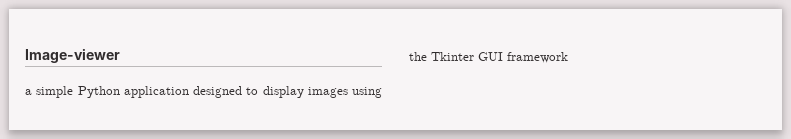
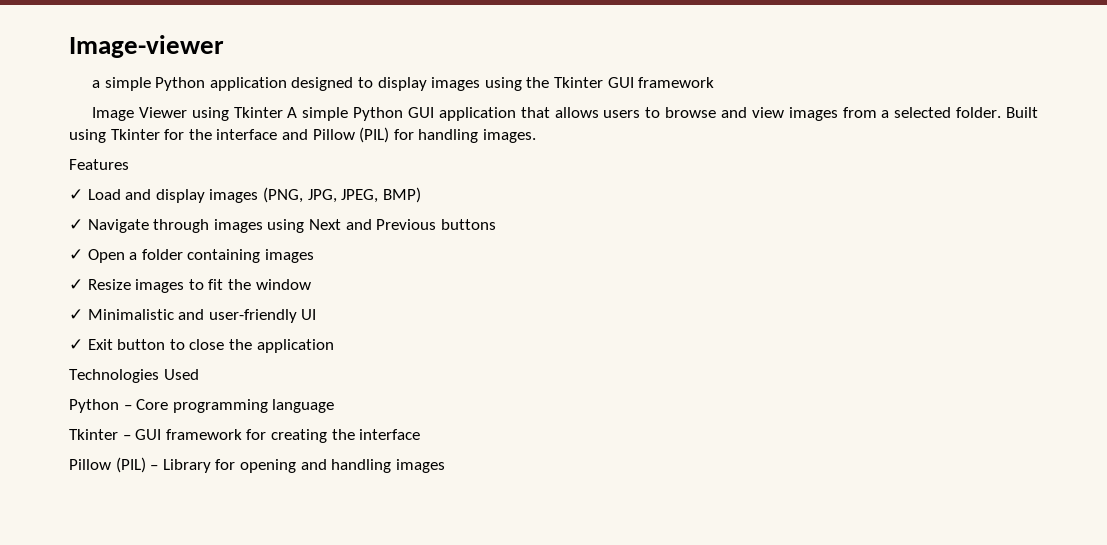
(568, 57) none -> [92,107,1038,121] [69,127,536,143] [69,159,129,170] [69,187,421,203] [69,219,496,233] [69,249,314,263] [69,279,311,293] [69,309,317,323] [69,339,334,353] [69,369,199,383] [69,399,335,413] [69,429,421,443] [69,457,445,473] // Image Viewer using Tkinter A simple Python GUI application that allows users to browse and view images from a selected folder. Built using Tkinter for the interface and Pillow (PIL) for handling images. // Features // ✓ Load and display images (PNG, JPG, JPEG, BMP) // ✓ Navigate through images using Next and Previous buttons // ✓ Open a folder containing images // ✓ Resize images to fit the window // ✓ Minimalistic and user-friendly UI // ✓ Exit button to close the application // Technologies Used // Python – Core programming language // Tkinter – GUI framework for creating the interface // Pillow (PIL) – Library for opening and handling images

